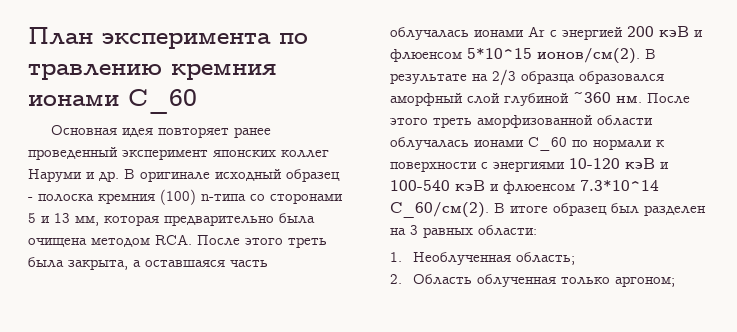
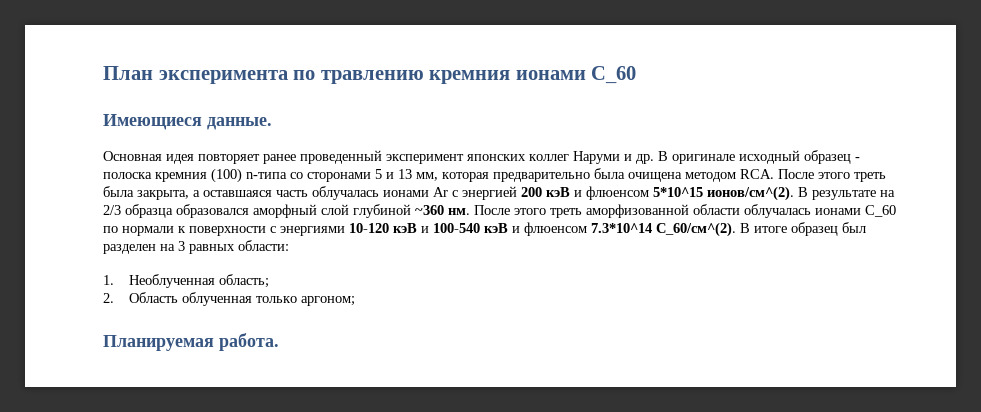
(197, 101) none -> [103,114,272,130] // Имеющиеся данные.
[537,48,640,64] ионов/см(2). -> [707,186,794,201] ионов/см^(2).
[390,202,489,218] С_60/см(2). -> [656,222,736,237] С_60/см^(2).
(676, 281) none -> [103,333,279,351] // Планируемая работа.

